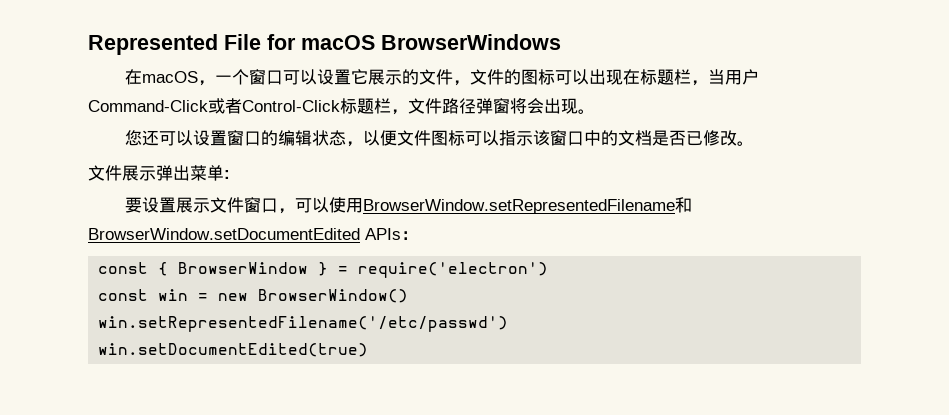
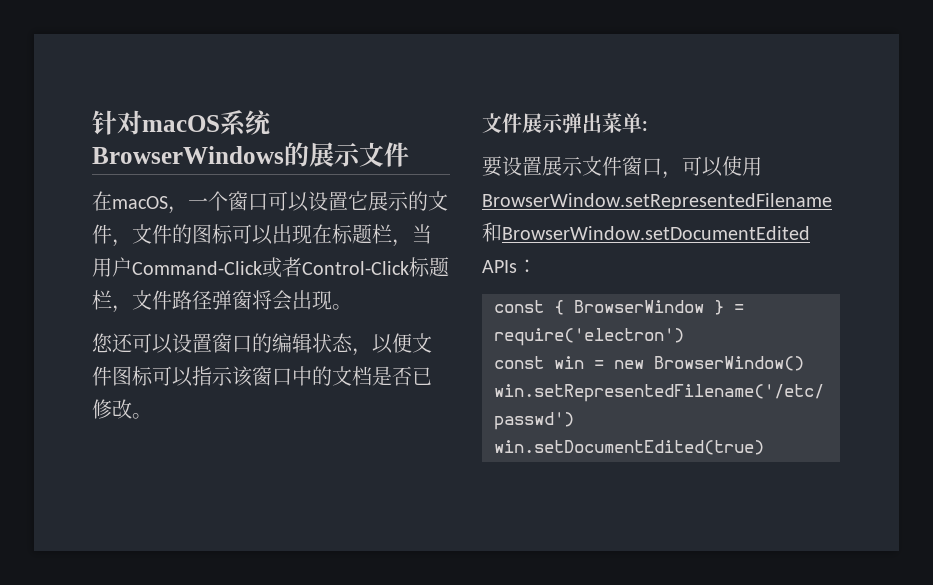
[88,34,375,55] Represented File for macOS -> [92,110,272,136] 针对macOS系统
(561, 42) none -> [284,142,409,167] 的展示文件

